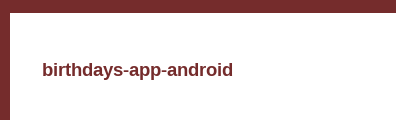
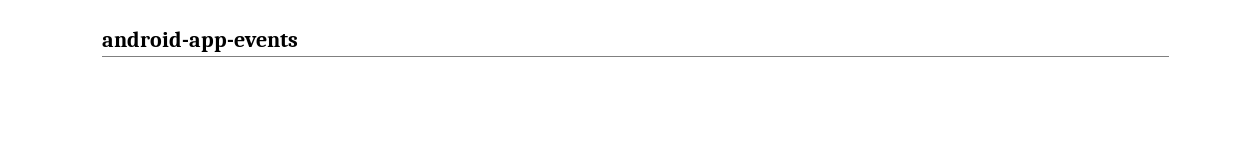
[42,63,233,80] birthdays-app-android -> [102,31,298,52] android-app-events

